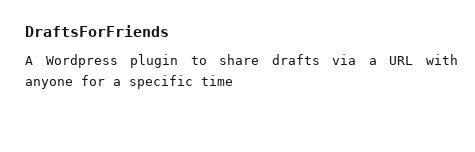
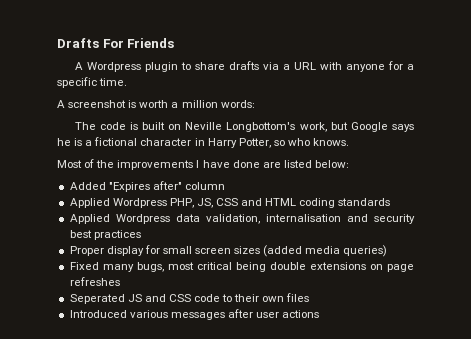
[25,25,169,37] DraftsForFriends -> [57,38,175,48] Drafts For Friends
[201,75,233,86] time -> [99,78,128,86] [57,100,255,108] [74,122,415,132] [57,137,350,148] [57,159,349,170] [69,181,225,192] [69,198,391,208] [69,214,415,224] [69,230,141,240] [69,245,388,257] [69,262,414,272] [69,277,120,286] [69,293,310,304] [69,309,320,320] time. // A screenshot is worth a million words: // The code is built on Neville Longbottom's work, but Google says he is a fictional character in Harry Potter, so who knows. // Most of the improvements I have done are listed below: // Added "Expires after" column // Applied Wordpress PHP, JS, CSS and HTML coding standards // Applied Wordpress data validation, internalisation and security best practices // Proper display for small screen sizes (added media queries) // Fixed many bugs, most critical being double extensions on page refreshes // Seperated JS and CSS code to their own files // Introduced various messages after user actions

